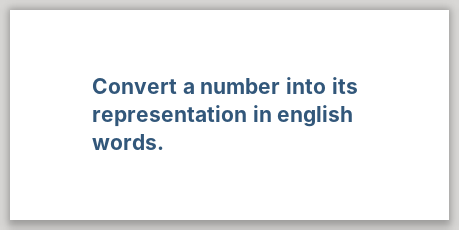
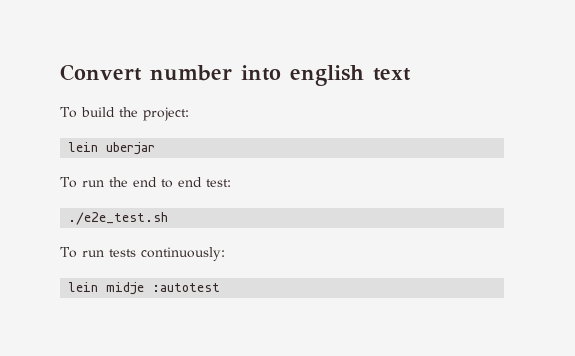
[182,82,195,94] a -> (142, 72) none
[331,77,358,94] [92,105,354,127] [92,134,164,150] its representation in english words. -> [290,65,411,86] [60,107,189,121] [68,142,156,155] [60,177,231,188] [68,212,169,225] [60,247,225,261] [68,282,221,295] english text // To build the project: // lein uberjar // To run the end to end test: // ./e2e_test.sh // To run tests continuously: // lein midje :autotest

